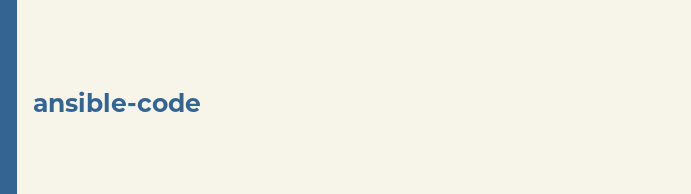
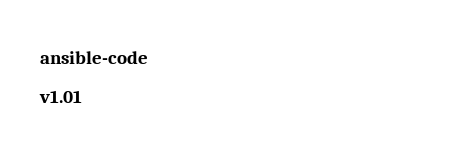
(201, 101) none -> [39,90,82,103] // v1.01

